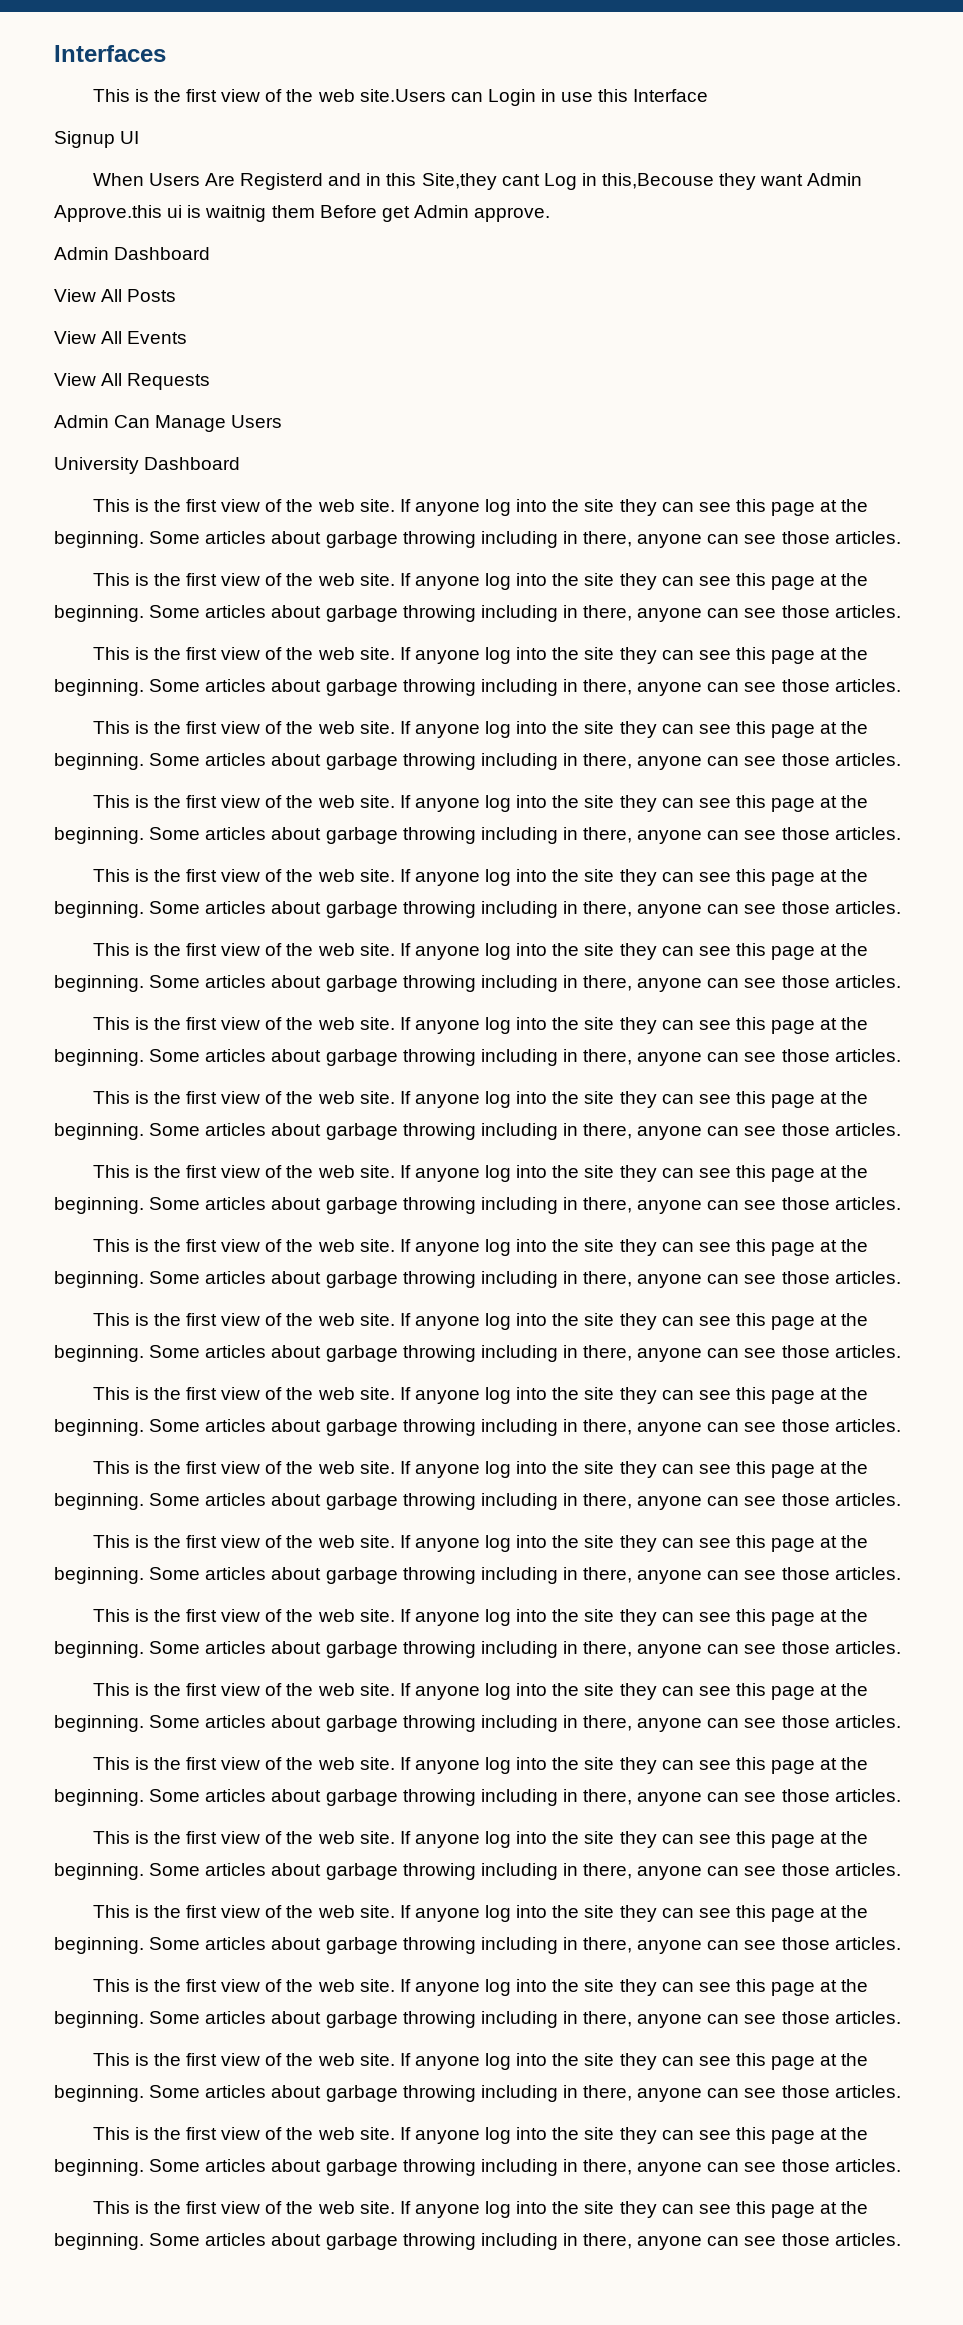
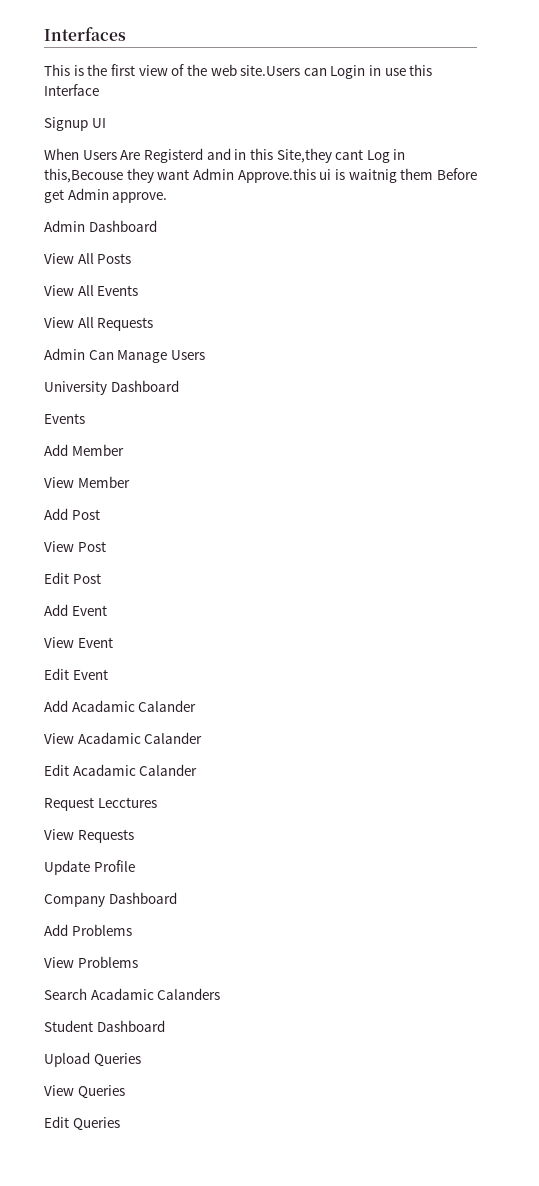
[92,499,869,516] [54,531,901,548] [92,573,869,590] [54,605,901,622] [92,647,869,664] [54,679,901,696] [92,721,869,738] [54,753,901,770] [92,795,869,812] [54,827,901,844] [92,869,869,886] [54,901,901,918] [92,943,869,960] [54,975,901,992] [92,1017,869,1034] [54,1049,901,1066] [92,1091,869,1108] [54,1123,901,1140] [92,1165,869,1182] [54,1197,901,1214] [92,1239,869,1256] [54,1271,901,1288] [92,1313,869,1330] [54,1345,901,1362] [92,1387,869,1404] [54,1419,901,1436] [92,1461,869,1478] [54,1493,901,1510] [92,1535,869,1552] [54,1567,901,1584] [92,1609,869,1626] [54,1641,901,1658] [92,1683,869,1700] [54,1715,901,1732] [92,1757,869,1774] [54,1789,901,1806] [92,1831,869,1848] [54,1863,901,1880] [92,1905,869,1922] [54,1937,901,1954] [92,1979,869,1996] [54,2011,901,2028] [92,2053,869,2070] [54,2085,901,2102] [92,2127,869,2144] [54,2159,901,2176] [92,2201,869,2218] [54,2233,901,2250] This is the first view of the web site. If anyone log into the site they can see this page at the beginning. Some articles about garbage throwing including in there, anyone can see those articles. // This is the first view of the web site. If anyone log into the site they can see this page at the beginning. Some articles about garbage throwing including in there, anyone can see those articles. // This is the first view of the web site. If anyone log into the site they can see this page at the beginning. Some articles about garbage throwing including in there, anyone can see those articles. // This is the first view of the web site. If anyone log into the site they can see this page at the beginning. Some articles about garbage throwing including in there, anyone can see those articles. // This is the first view of the web site. If anyone log into the site they can see this page at the beginning. Some articles about garbage throwing including in there, anyone can see those articles. // This is the first view of the web site. If anyone log into the site they can see this page at the beginning. Some articles about garbage throwing including in there, anyone can see those articles. // This is the first view of the web site. If anyone log into the site they can see this page at the beginning. Some articles about garbage throwing including in there, anyone can see those articles. // This is the first view of the web site. If anyone log into the site they can see this page at the beginning. Some articles about garbage throwing including in there, anyone can see those articles. // This is the first view of the web site. If anyone log into the site they can see this page at the beginning. Some articles about garbage throwing including in there, anyone can see those articles. // This is the first view of the web site. If anyone log into the site they can see this page at the beginning. Some articles about garbage throwing including in there, anyone can see those articles. // This is the first view of the web site. If anyone log into the site they can see this page at the beginning. Some articles about garbage throwing including in there, anyone can see those articles. // This is the first view of the web site. If anyone log into the site they can see this page at the beginning. Some articles about garbage throwing including in there, anyone can see those articles. // This is the first view of the web site. If anyone log into the site they can see this page at the beginning. Some articles about garbage throwing including in there, anyone can see those articles. // This is the first view of the web site. If anyone log into the site they can see this page at the beginning. Some articles about garbage throwing including in there, anyone can see those articles. // This is the first view of the web site. If anyone log into the site they can see this page at the beginning. Some articles about garbage throwing including in there, anyone can see those articles. // This is the first view of the web site. If anyone log into the site they can see this page at the beginning. Some articles about garbage throwing including in there, anyone can see those articles. // This is the first view of the web site. If anyone log into the site they can see this page at the beginning. Some articles about garbage throwing including in there, anyone can see those articles. // This is the first view of the web site. If anyone log into the site they can see this page at the beginning. Some articles about garbage throwing including in there, anyone can see those articles. // This is the first view of the web site. If anyone log into the site they can see this page at the beginning. Some articles about garbage throwing including in there, anyone can see those articles. // This is the first view of the web site. If anyone log into the site they can see this page at the beginning. Some articles about garbage throwing including in there, anyone can see those articles. // This is the first view of the web site. If anyone log into the site they can see this page at the beginning. Some articles about garbage throwing including in there, anyone can see those articles. // This is the first view of the web site. If anyone log into the site they can see this page at the beginning. Some articles about garbage throwing including in there, anyone can see those articles. // This is the first view of the web site. If anyone log into the site they can see this page at the beginning. Some articles about garbage throwing including in there, anyone can see those articles. // This is the first view of the web site. If anyone log into the site they can see this page at the beginning. Some articles about garbage throwing including in there, anyone can see those articles. -> [44,413,85,424] [44,444,124,456] [44,476,130,488] [44,508,100,520] [44,541,106,552] [44,572,101,584] [44,604,107,616] [44,637,113,648] [44,668,108,680] [44,700,197,712] [44,732,203,744] [44,764,198,776] [44,797,157,811] [44,829,134,843] [44,860,135,875] [44,892,177,907] [44,924,132,936] [44,956,138,968] [44,988,221,1000] [44,1020,165,1032] [44,1052,141,1067] [44,1085,125,1099] [44,1116,120,1131] Events // Add Member // View Member // Add Post // View Post // Edit Post // Add Event // View Event // Edit Event // Add Acadamic Calander // View Acadamic Calander // Edit Acadamic Calander // Request Lecctures // View Requests // Update Profile // Company Dashboard // Add Problems // View Problems // Search Acadamic Calanders // Student Dashboard // Upload Queries // View Queries // Edit Queries

